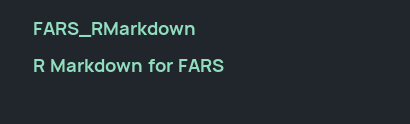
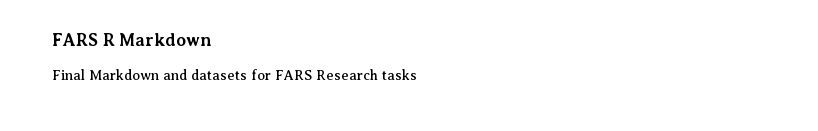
[33,22,196,37] FARS_RMarkdown // -> [52,33,98,46] FARS
[147,59,224,72] for FARS -> [52,69,417,80] // Final Markdown and datasets for FARS Research tasks

